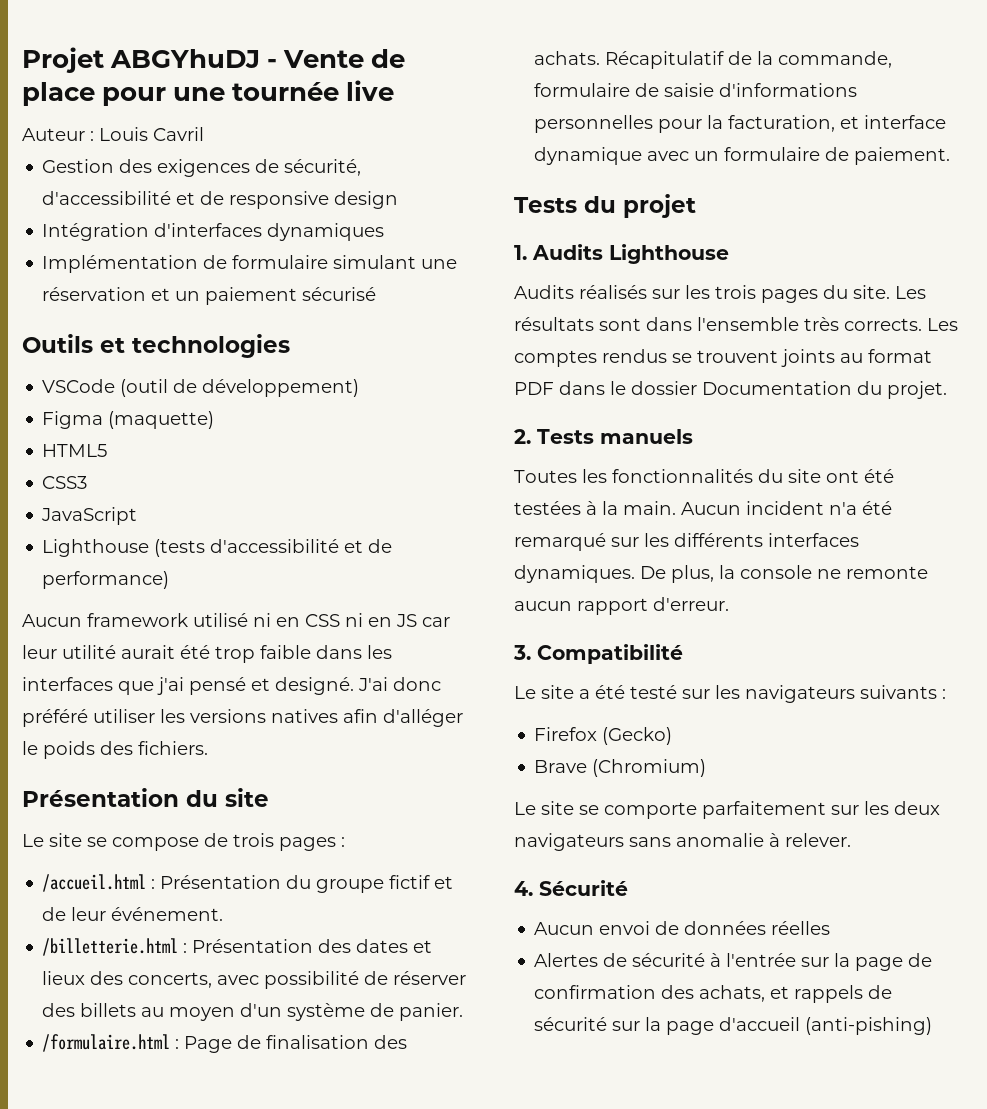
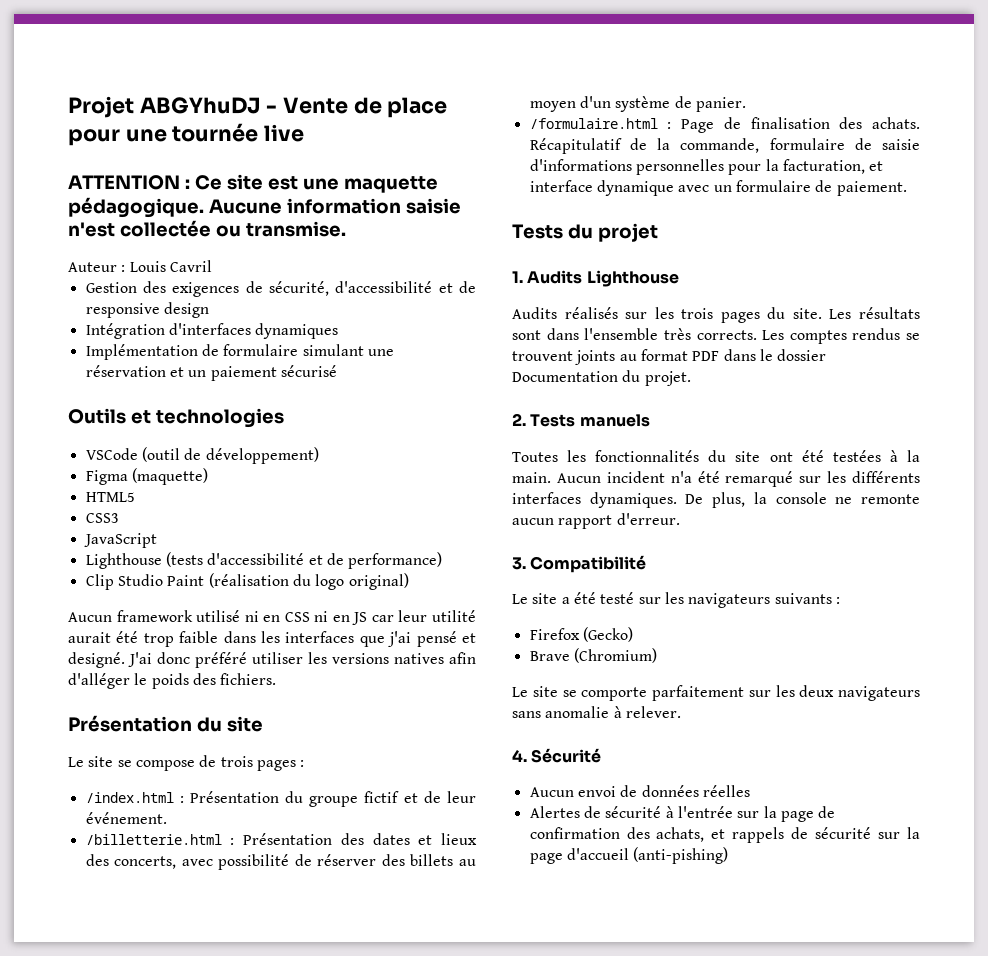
(395, 90) none -> [68,174,438,193] [68,197,461,218] [68,220,346,237] // ATTENTION : Ce site est une maquette pédagogique. Aucune information saisie n'est collectée ou transmise.
(170, 580) none -> [85,573,409,590] // Clip Studio Paint (réalisation du logo original)
[42,874,147,892] /accueil.html -> [85,792,174,803] /index.html

